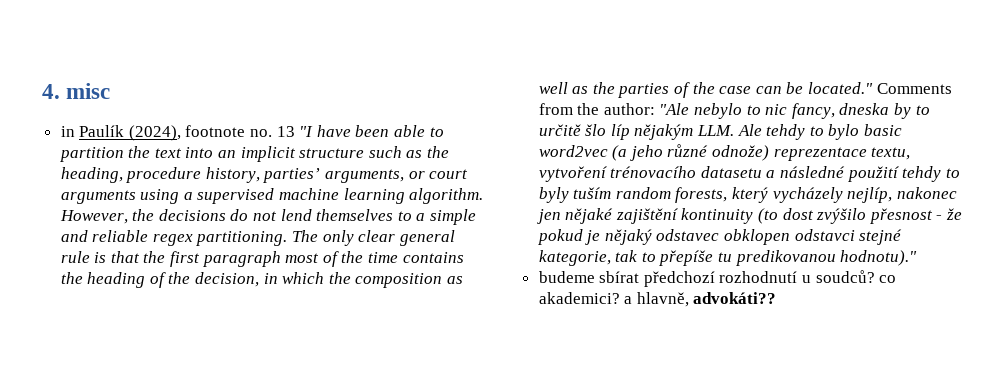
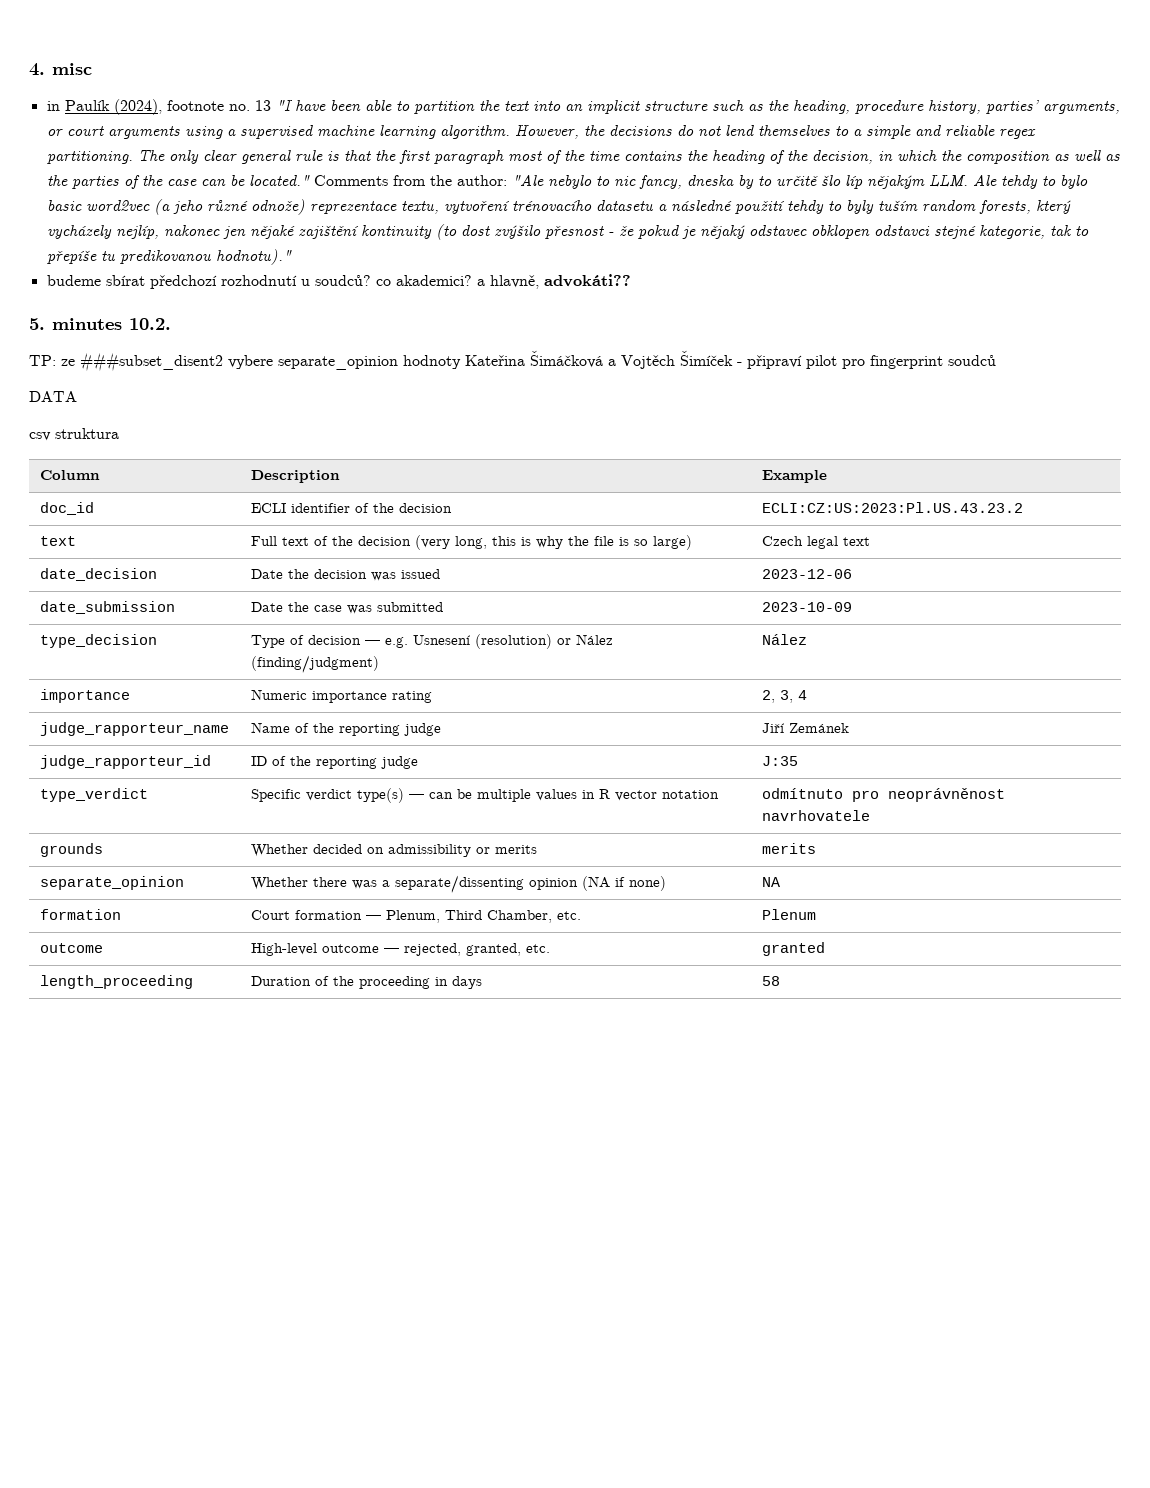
(777, 298) none -> [29,318,171,330] [29,350,996,372] [29,391,77,402] [29,428,119,441] [39,470,100,480] [250,470,340,483] [761,470,827,483] [39,502,94,515] [250,503,452,513] [761,502,1023,513] [39,536,76,546] [250,535,692,550] [761,536,870,549] [39,568,157,581] [250,569,440,581] [761,569,852,579] [39,601,175,614] [250,602,443,614] [761,602,852,612] [39,634,157,648] [250,634,613,649] [250,655,379,673] [761,634,807,645] [39,689,130,703] [250,689,432,703] [761,690,807,703] [39,722,229,736] [250,722,441,736] [761,723,849,733] [39,755,211,769] [250,756,418,769] [761,756,798,766] [39,788,148,802] [250,788,719,803] [761,788,1005,802] [761,810,870,821] [39,843,103,857] [250,844,537,857] [761,843,816,854] [39,876,184,890] [250,875,666,893] [761,877,780,887] [39,909,121,920] [250,910,581,923] [761,909,816,920] [39,943,103,953] [250,943,550,956] [761,942,825,956] [39,975,193,989] [250,976,482,989] [761,976,780,986] // 5. minutes 10.2. // TP: ze ###subset_disent2 vybere separate_opinion hodnoty Kateřina Šimáčková a Vojtěch Šimíček - připraví pilot pro fingerprint soudců // DATA // csv struktura // Column | Description | Example // doc_id | ECLI identifier of the decision | ECLI:CZ:US:2023:Pl.US.43.23.2 // text | Full text of the decision (very long, this is why the file is so large) | Czech legal text // date_decision | Date the decision was issued | 2023-12-06 // date_submission | Date the case was submitted | 2023-10-09 // type_decision | Type of decision — e.g. Usnesení (resolution) or Nález (finding/judgment) | Nález // importance | Numeric importance rating | 2, 3, 4 // judge_rapporteur_name | Name of the reporting judge | Jiří Zemánek // judge_rapporteur_id | ID of the reporting judge | J:35 // type_verdict | Specific verdict type(s) — can be multiple values in R vector notation | odmítnuto pro neoprávněnost navrhovatele // grounds | Whether decided on admissibility or merits | merits // separate_opinion | Whether there was a separate/dissenting opinion (NA if none) | NA // formation | Court formation — Plenum, Third Chamber, etc. | Plenum // outcome | High-level outcome — rejected, granted, etc. | granted // length_proceeding | Duration of the proceeding in days | 58

